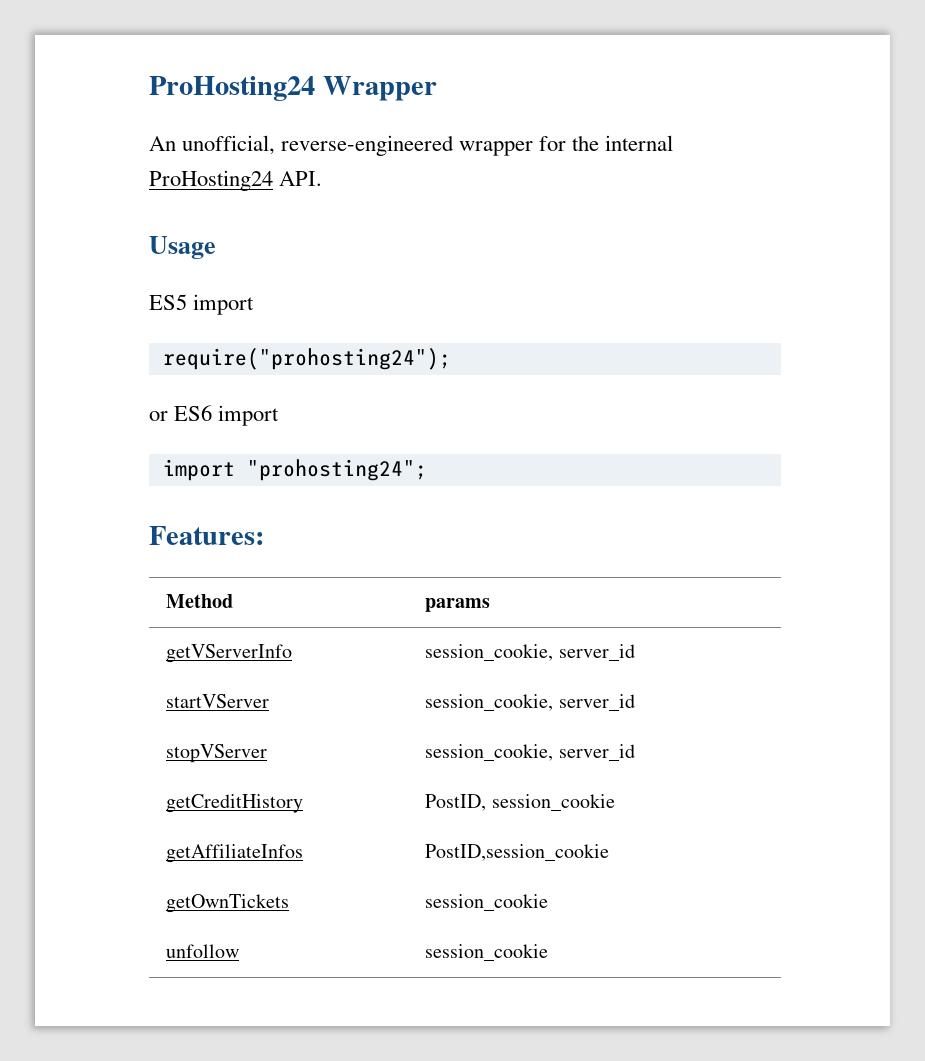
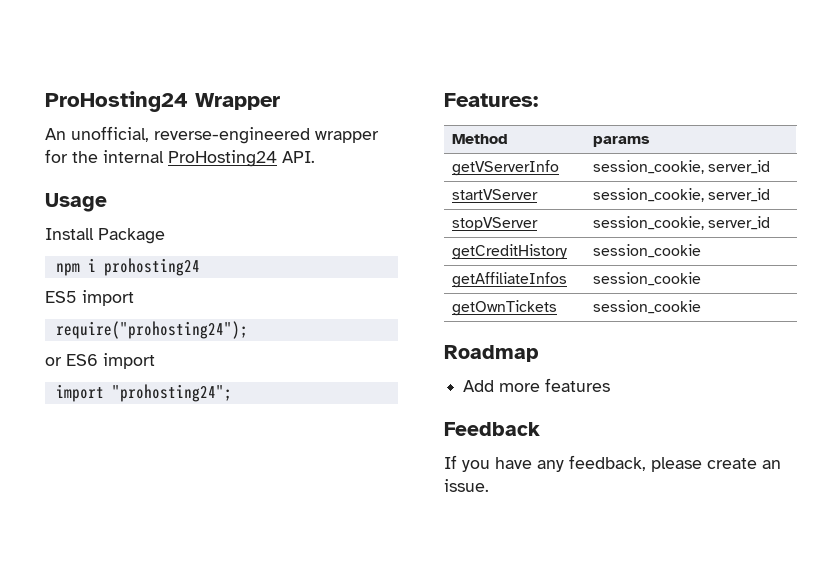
(216, 247) none -> [45,228,165,244] [55,258,200,276] // Install Package // npm i prohosting24
[425,794,487,811] PostID, -> (567, 252) none
[425,844,610,861] PostID,session_cookie -> [592,272,701,286] session_cookie
[166,944,240,958] [425,944,549,961] // unfollow | session_cookie -> [444,345,539,362] [463,378,611,392] [444,422,540,436] [444,455,781,472] [444,479,489,492] // Roadmap // Add more features // Feedback // If you have any feedback, please create an issue.

